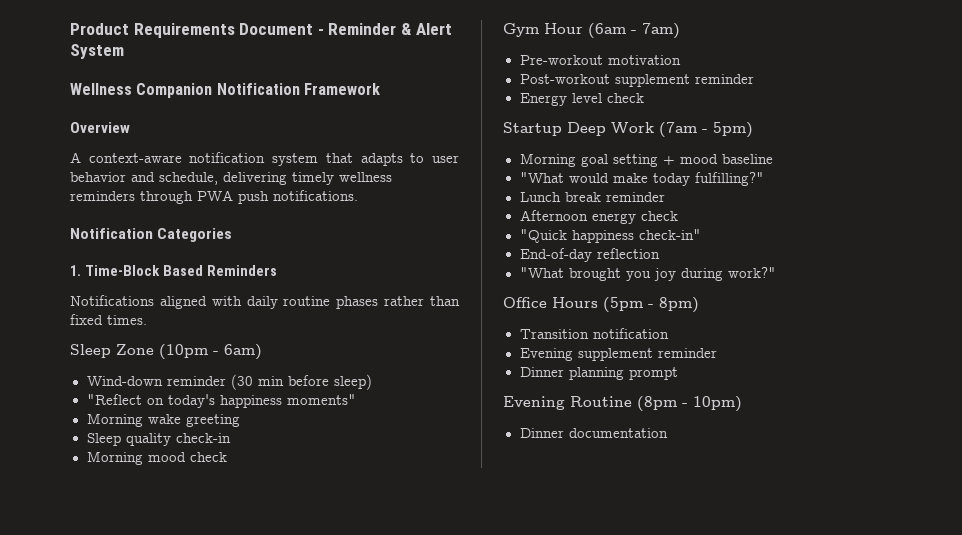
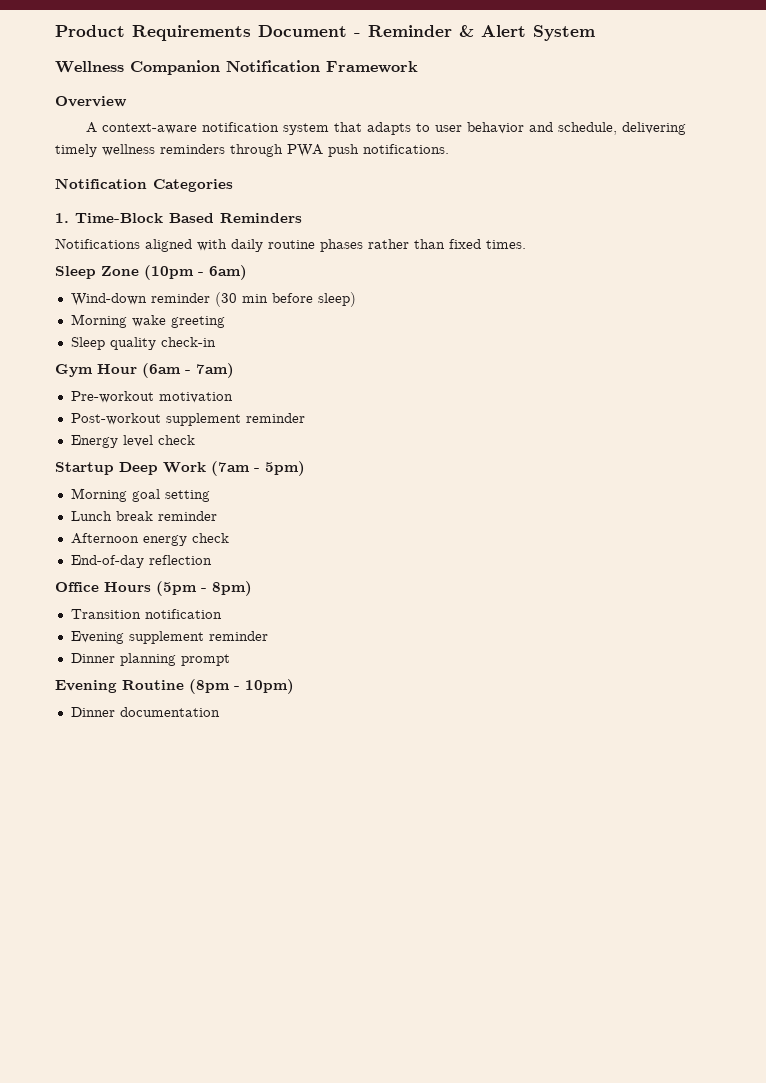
[86,394,356,408] // "Reflect on today's happiness moments" -> (356, 299) none
[86,451,227,465] // Morning mood check -> (216, 342) none
[662,154,773,165] [519,172,764,186] + mood baseline // "What would make today fulfilling?" -> (210, 496) none
[519,229,701,243] // "Quick happiness check-in" -> (229, 538) none
[519,267,776,281] // "What brought you joy during work?" -> (212, 560) none

